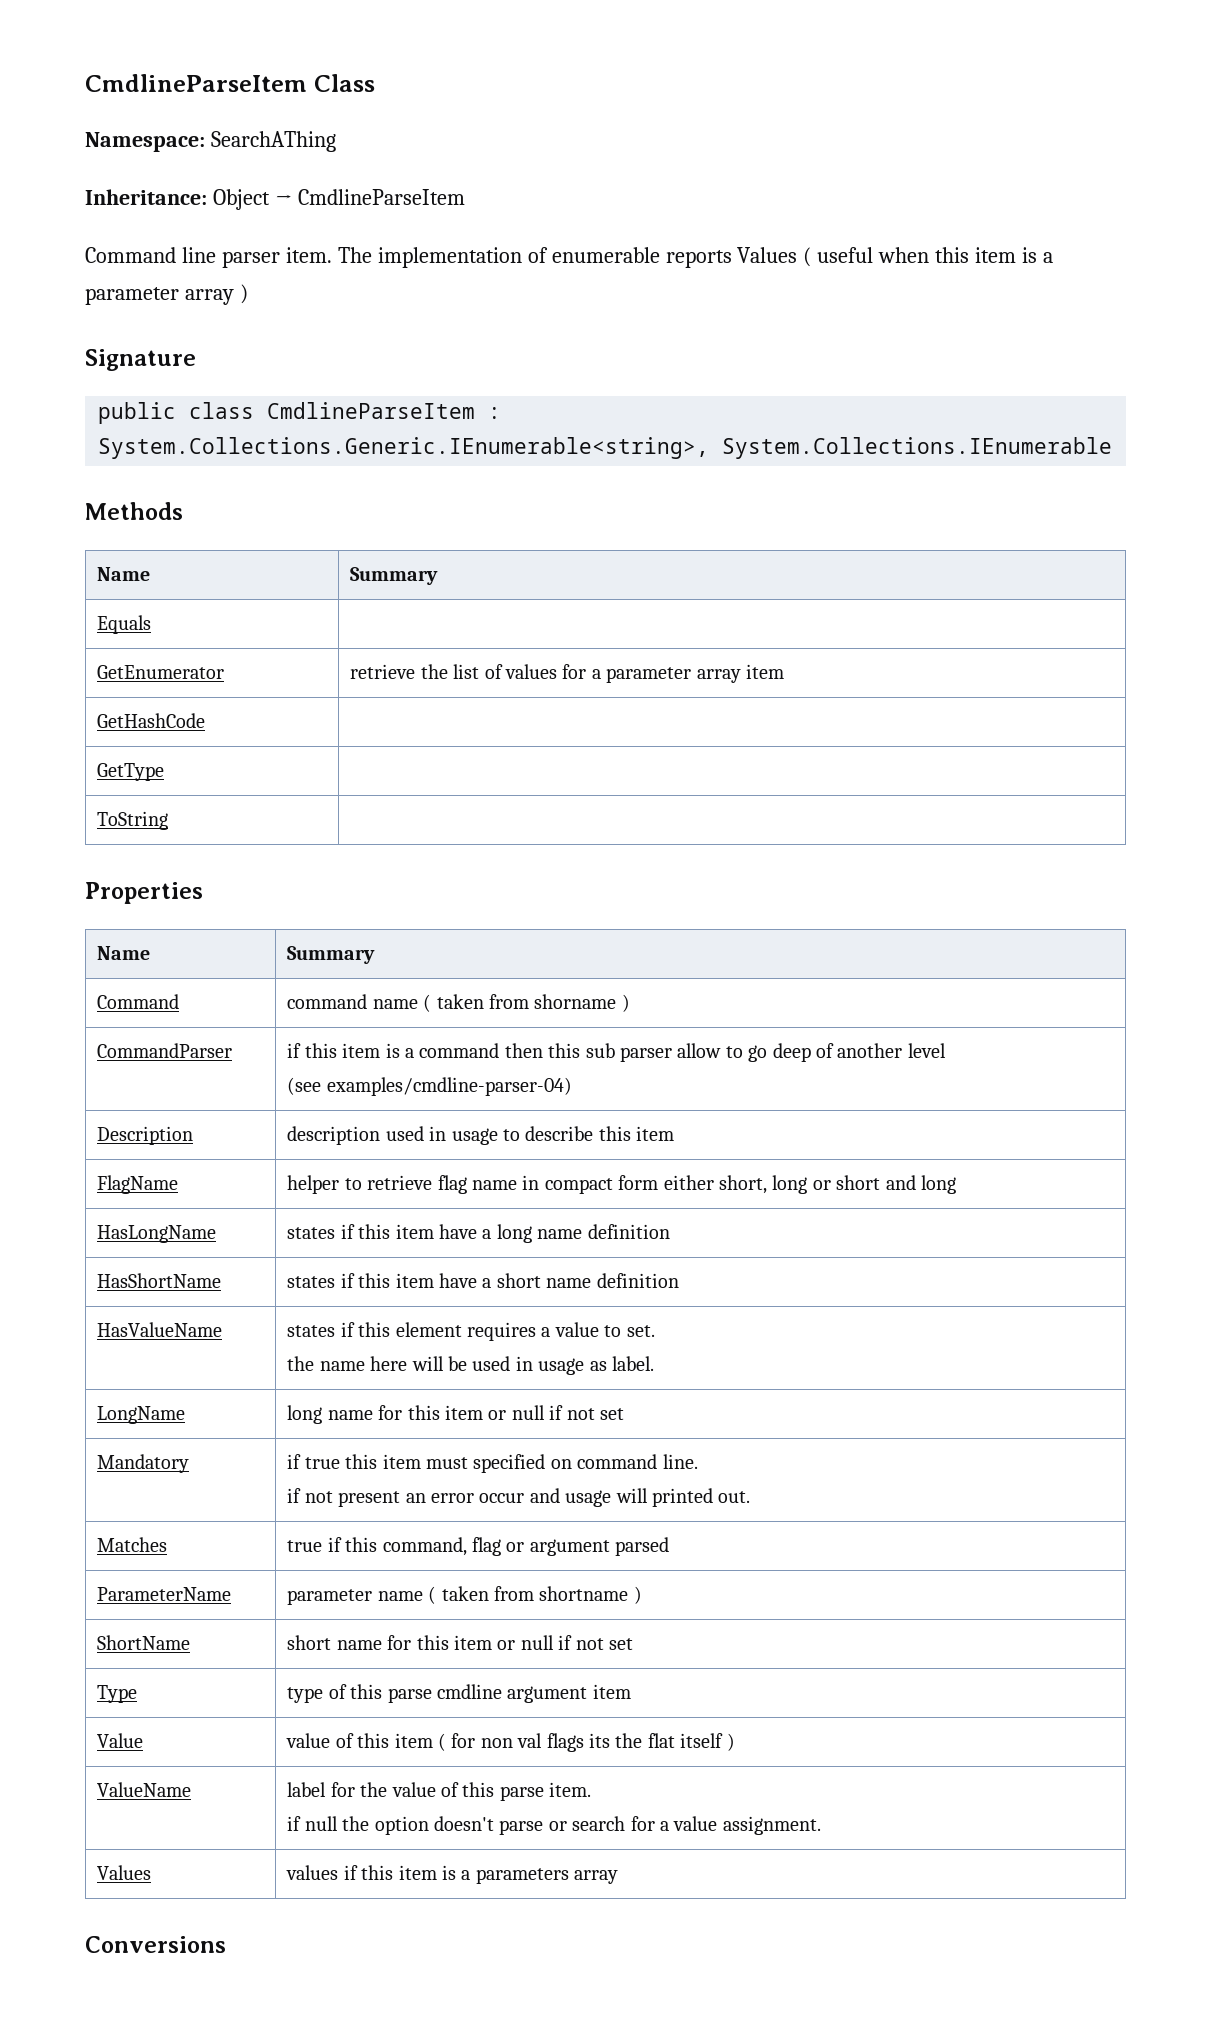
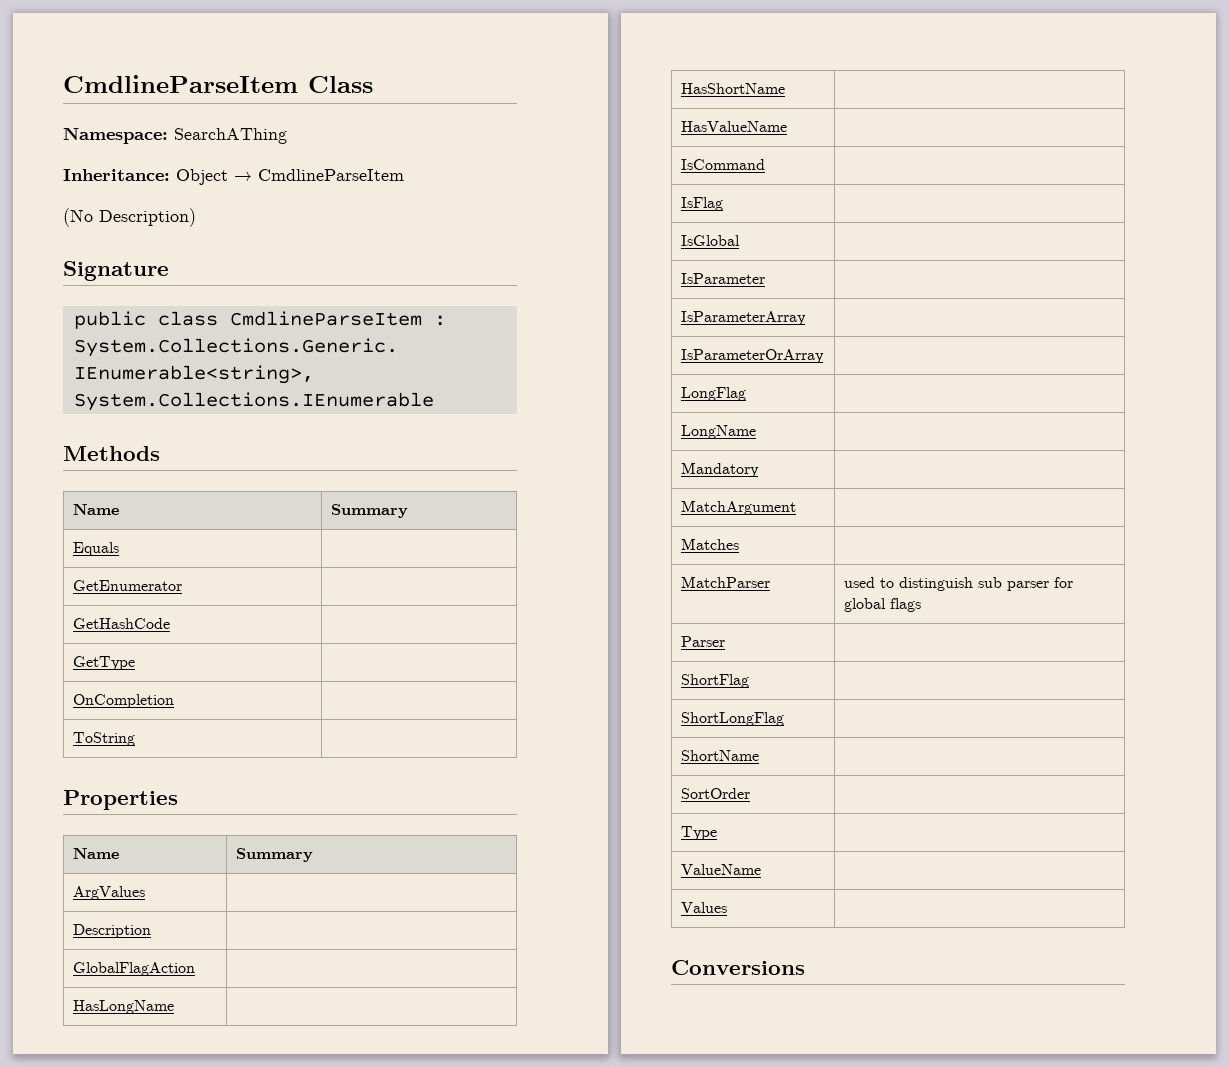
[85,247,1054,268] [85,284,248,305] Command line parser item. The implementation of enumerable reports Values ( useful when this item is a parameter array ) -> [63,208,196,227] (No Description)
[350,664,785,683] retrieve the list of values for a parameter array item -> (183, 585) none
(165, 772) none -> [73,694,175,708] // OnCompletion |
[97,994,180,1009] [287,994,630,1012] [97,1043,233,1058] [287,1043,946,1062] [287,1077,572,1096] [97,1126,194,1145] [287,1126,675,1145] [97,1175,179,1194] [287,1175,957,1194] [97,1225,217,1243] [287,1224,670,1243] [97,1273,222,1288] [287,1273,679,1288] [97,1322,223,1337] [287,1322,655,1341] [287,1356,655,1375] [97,1406,186,1424] [287,1405,625,1424] [97,1454,190,1473] [287,1454,698,1473] [287,1488,751,1507] [97,1537,168,1552] [287,1537,670,1556] [97,1587,232,1601] [287,1586,642,1605] [97,1635,191,1650] [287,1635,634,1650] [97,1685,138,1703] [287,1684,631,1703] [97,1733,144,1748] [286,1733,735,1752] [97,1782,192,1797] [287,1782,592,1801] [287,1816,821,1835] [97,1865,152,1880] [286,1865,619,1884] Command | command name ( taken from shorname ) // CommandParser | if this item is a command then this sub parser allow to go deep of another level // (see examples/cmdline-parser-04) // Description | description used in usage to describe this item // FlagName | helper to retrieve flag name in compact form either short, long or short and long // HasLongName | states if this item have a long name definition // HasShortName | states if this item have a short name definition // HasValueName | states if this element requires a value to set. // the name here will be used in usage as label. // LongName | long name for this item or null if not set // Mandatory | if true this item must specified on command line. // if not present an error occur and usage will printed out. // Matches | true if this command, flag or argument parsed // ParameterName | parameter name ( taken from shortname ) // ShortName | short name for this item or null if not set // Type | type of this parse cmdline argument item // Value | value of this item ( for non val flags its the flat itself ) // ValueName | label for the value of this parse item. // if null the option doesn't parse or search for a value assignment. // Values | values if this item is a parameters array -> [73,886,146,900] [73,924,152,938] [73,962,196,976] [73,1000,175,1014] [681,83,786,94] [681,121,788,132] [681,159,766,170] [681,197,724,211] [681,235,741,246] [681,273,766,284] [681,311,807,325] [681,349,825,363] [681,387,747,401] [681,425,757,439] [681,462,760,477] [681,500,797,515] [681,538,740,550] [681,576,771,588] [844,577,1074,591] [844,598,922,612] [681,636,726,647] [681,674,750,688] [681,712,785,726] [681,750,760,761] [681,788,751,799] [681,826,718,840] [681,864,762,875] [681,902,728,913] ArgValues | // Description | // GlobalFlagAction | // HasLongName | // HasShortName | // HasValueName | // IsCommand | // IsFlag | // IsGlobal | // IsParameter | // IsParameterArray | // IsParameterOrArray | // LongFlag | // LongName | // Mandatory | // MatchArgument | // Matches | // MatchParser | used to distinguish sub parser for global flags // Parser | // ShortFlag | // ShortLongFlag | // ShortName | // SortOrder | // Type | // ValueName | // Values |

